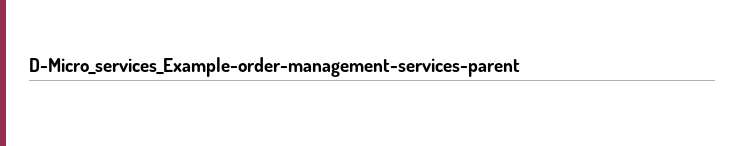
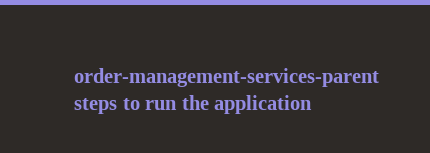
[29,57,520,77] D-Micro_services_Example-order-management-services-parent -> [74,68,379,87] [74,95,313,114] order-management-services-parent steps to run the application

